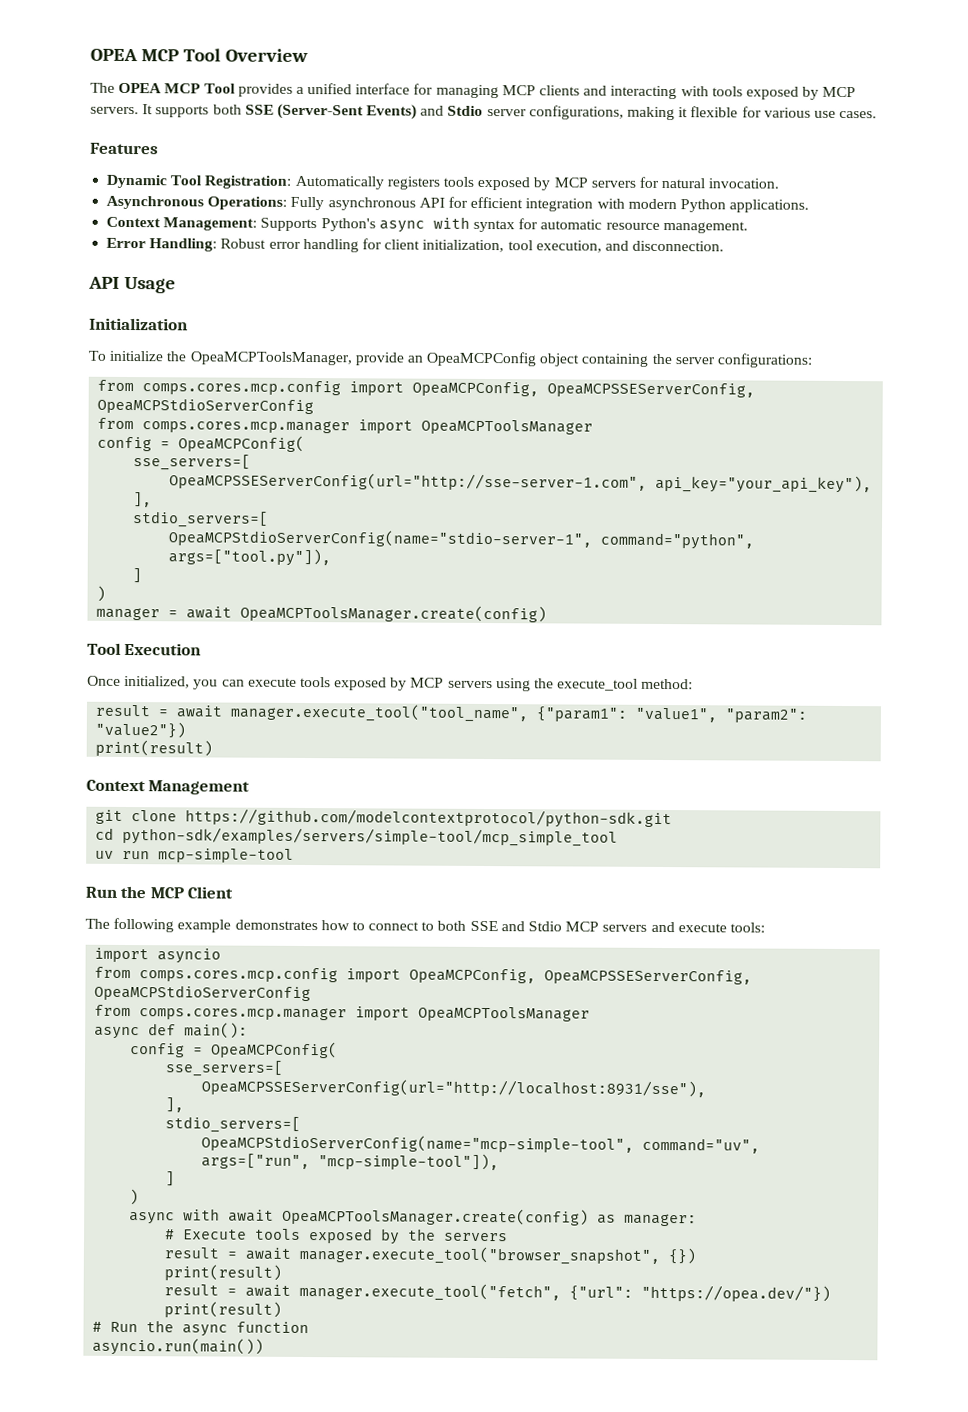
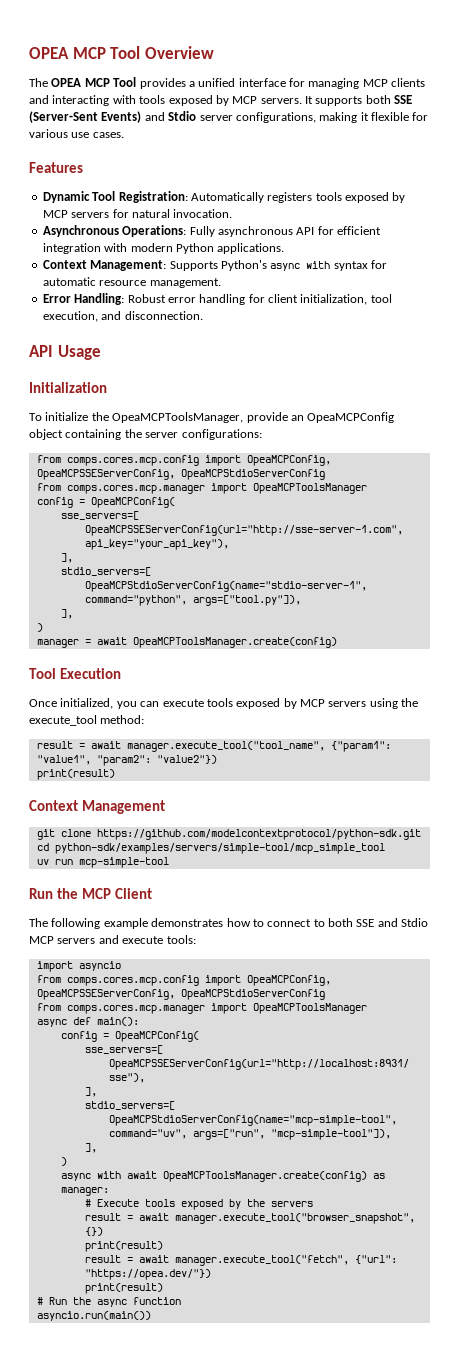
[132,568,143,584] ] -> [60,609,73,619] ],
[165,1171,176,1187] ] -> [84,1143,97,1153] ],

